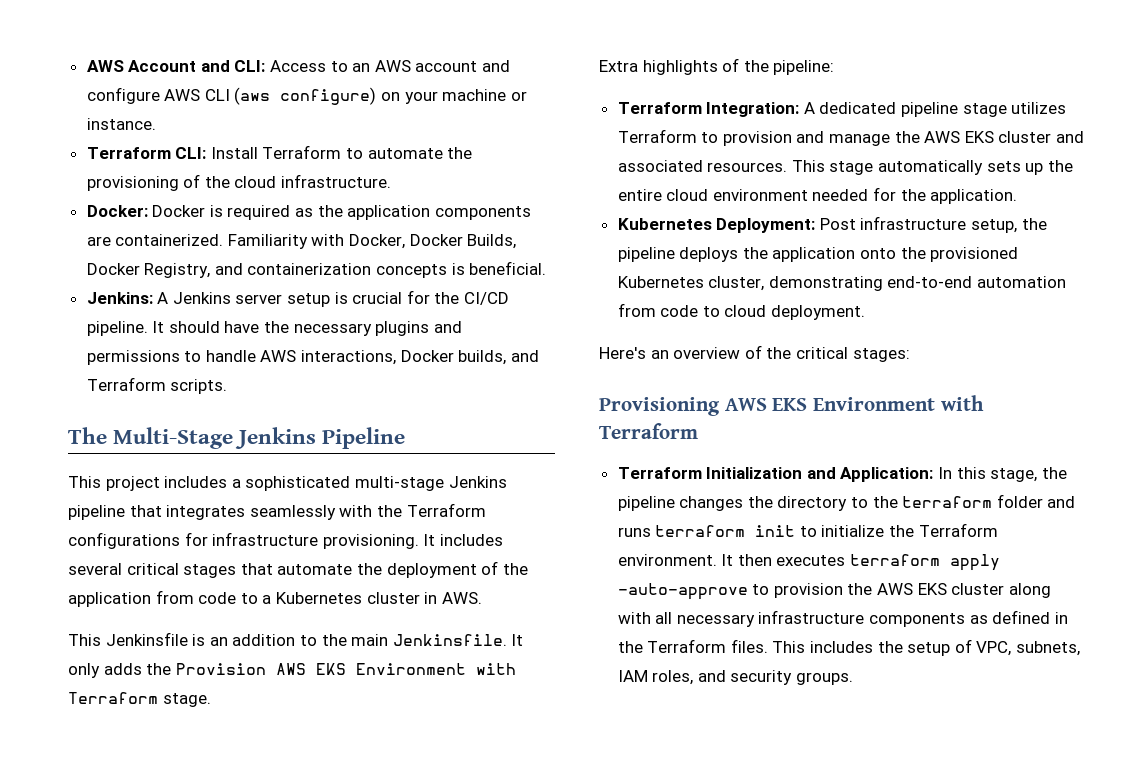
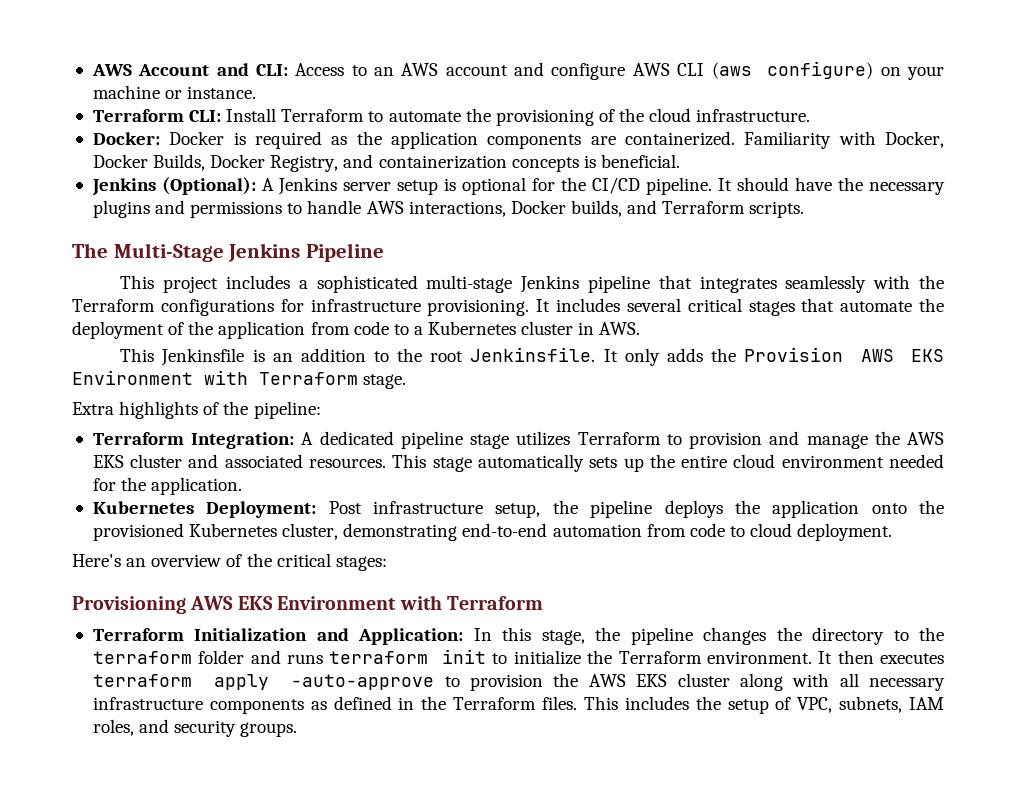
[86,292,153,304] Jenkins: -> [91,177,256,196] Jenkins (Optional):
[352,292,403,304] crucial -> [461,177,526,195] optional
[351,634,389,646] main -> [430,351,464,362] root

